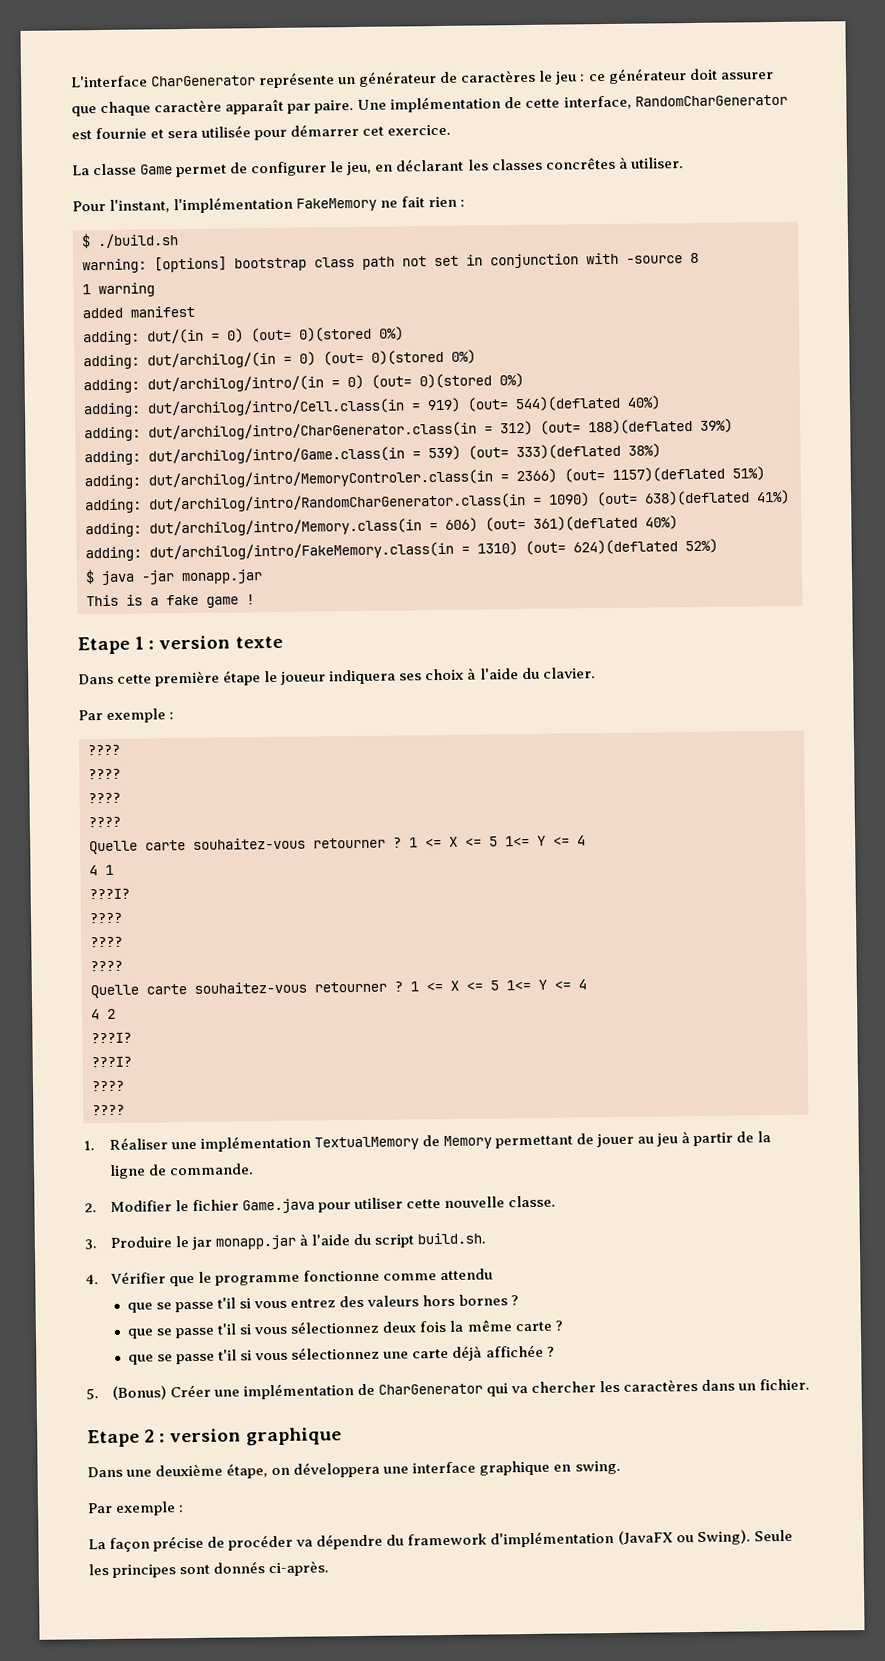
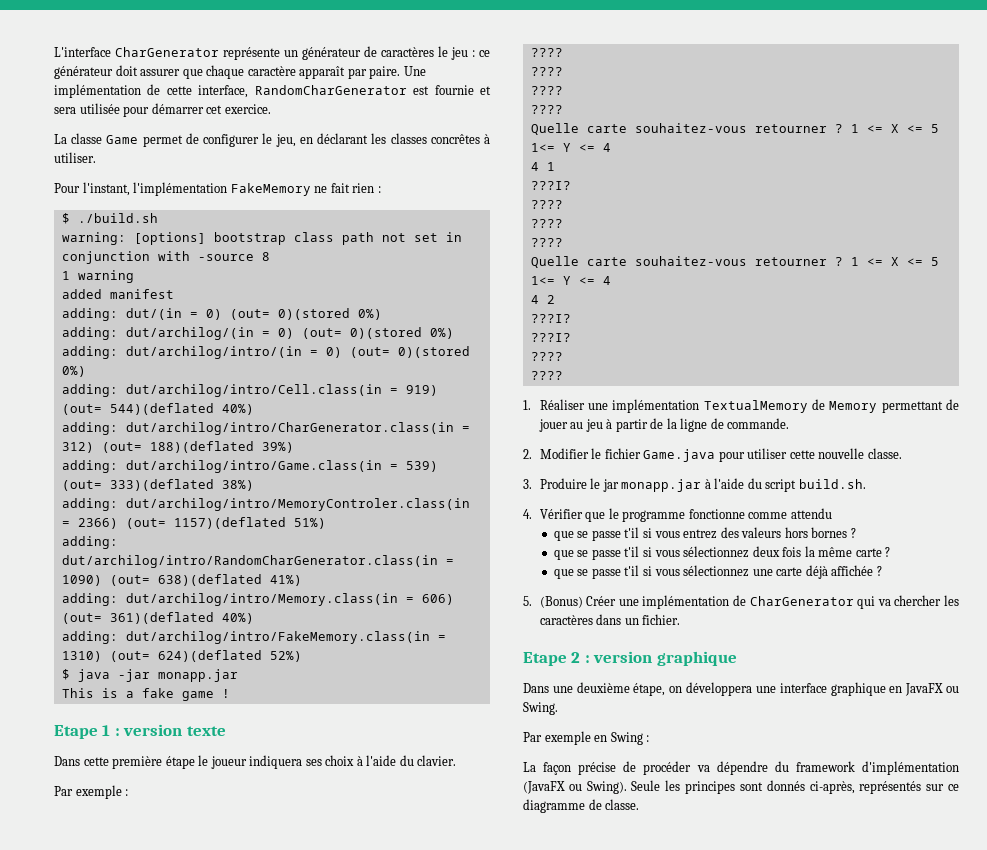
[574,1460,621,1475] [87,1501,177,1516] swing. // Par exemple -> [905,683,959,696] [523,702,558,715] [523,731,643,745] JavaFX ou Swing. // Par exemple en Swing
[268,1560,330,1577] ci-après. -> [809,781,959,794] [523,799,640,813] ci-après, représentés sur ce diagramme de classe.

